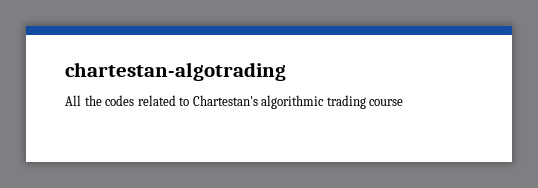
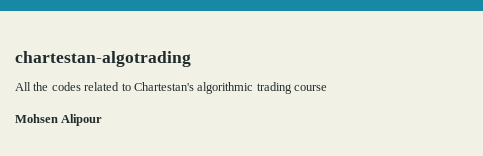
(404, 102) none -> [15,114,103,126] // Mohsen Alipour

